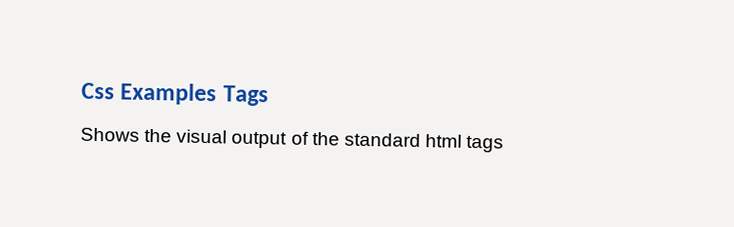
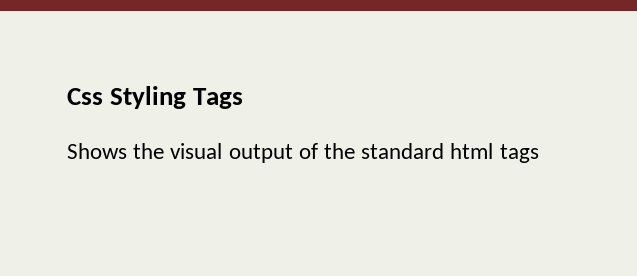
[120,82,218,106] Examples -> [110,86,187,109] Styling

